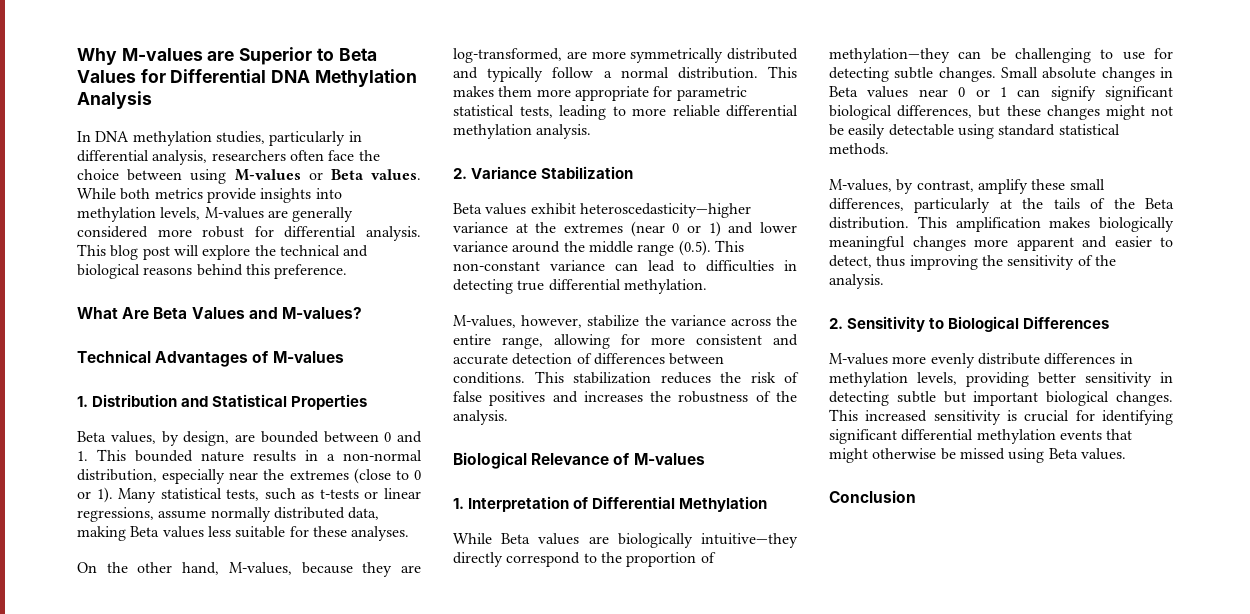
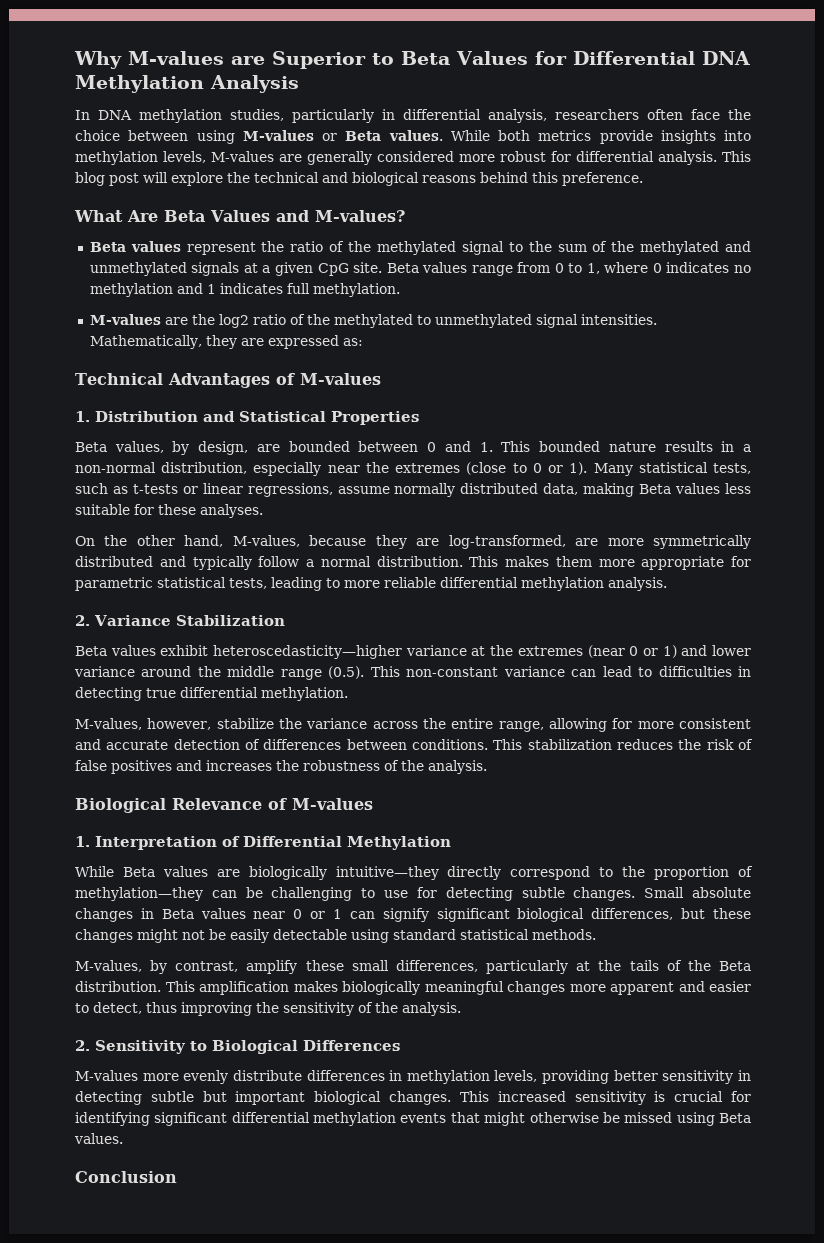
(362, 313) none -> [89,241,751,255] [89,262,751,276] [89,283,400,297] [89,314,657,328] [89,335,363,349] // Beta values represent the ratio of the methylated signal to the sum of the methylated and unmethylated signals at a given CpG site. Beta values range from 0 to 1, where 0 indicates no methylation and 1 indicates full methylation. // M-values are the log2 ratio of the methylated to unmethylated signal intensities. Mathematically, they are expressed as:

